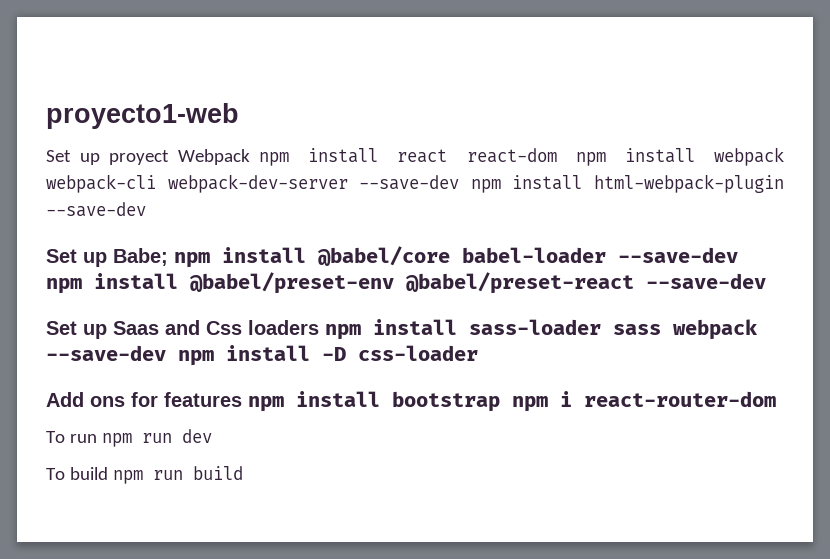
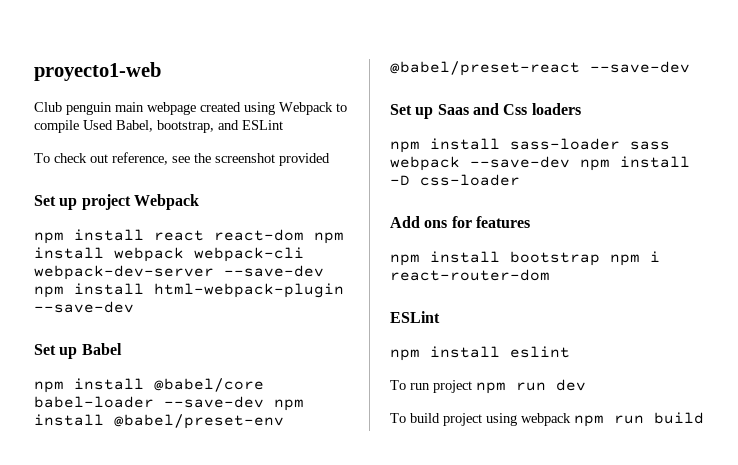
[46,149,250,165] // Set up proyect Webpack -> [34,102,347,115] [34,120,283,133] [34,152,330,166] [34,194,199,210] // Club penguin main webpage created using Webpack to compile Used Babel, bootstrap, and ESLint // To check out reference, see the screenshot provided // Set up project Webpack //
[113,248,168,266] Babe; -> [81,343,122,355] Babel //
(319, 327) none -> (581, 109) //
(242, 399) none -> (530, 222) //
(776, 399) none -> [390,311,440,323] [390,346,570,361] // ESLint // npm install eslint
(97, 438) none -> [433,380,472,393] project
(108, 473) none -> [443,413,571,426] project using webpack

